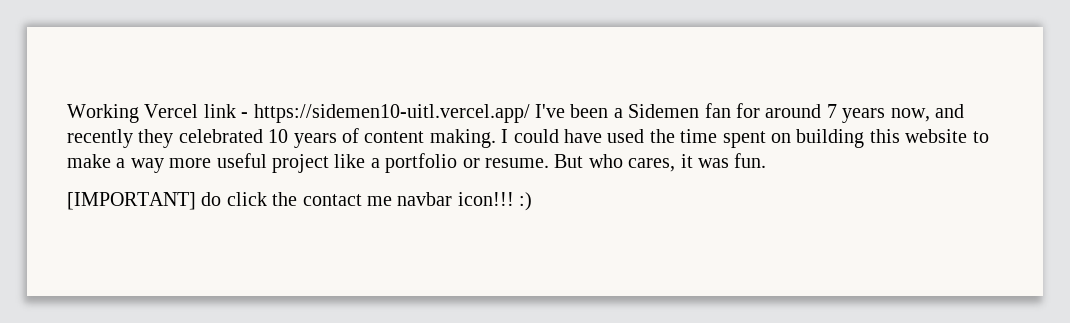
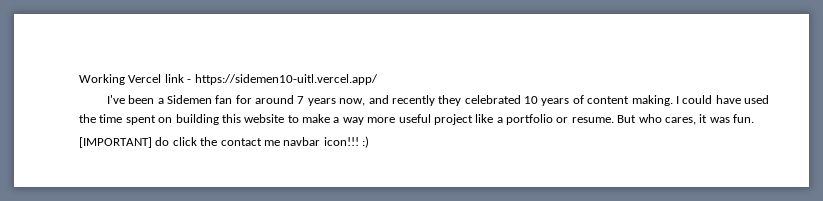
(530, 113) none -> (378, 79) //

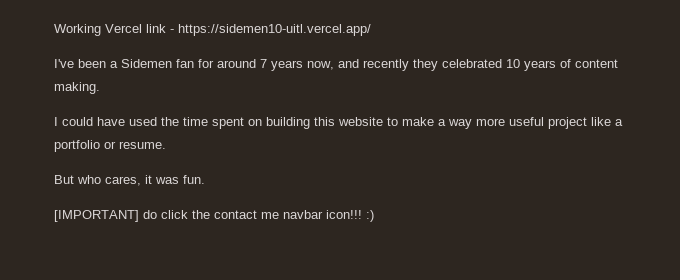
(673, 100) none -> (100, 88) //
(614, 120) none -> (166, 145) //

